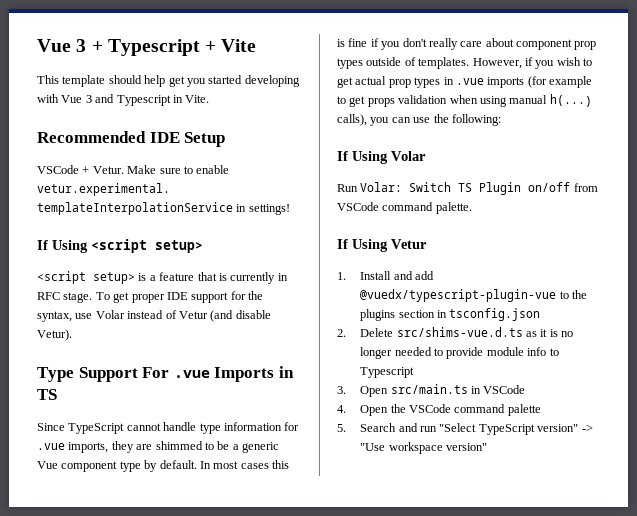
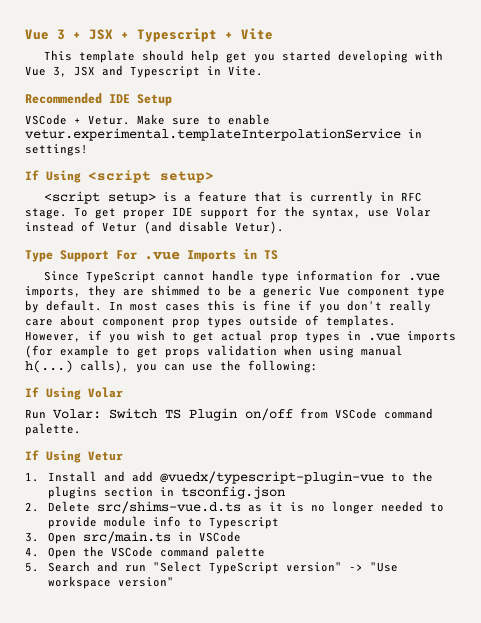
(103, 46) none -> [89,29,129,40] JSX +
[85,95,92,103] 3 -> [53,66,95,77] 3, JSX

